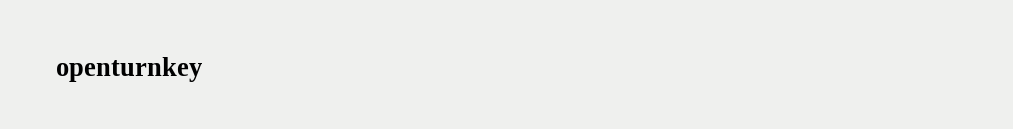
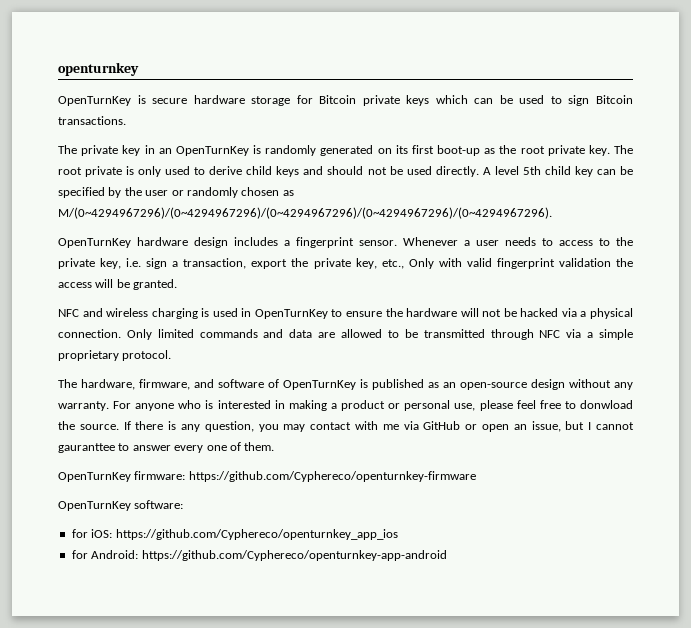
(202, 69) none -> [58,95,634,106] [58,116,126,125] [58,145,634,156] [58,166,633,177] [58,187,294,198] [58,207,552,219] [58,237,633,248] [58,258,633,269] [58,279,178,290] [58,308,633,319] [58,329,634,340] [58,350,172,361] [58,379,633,390] [58,400,634,411] [58,421,634,432] [58,442,275,453] [58,471,476,482] [58,500,184,511] [71,529,398,540] [71,550,447,561] // OpenTurnKey is secure hardware storage for Bitcoin private keys which can be used to sign Bitcoin transactions. // The private key in an OpenTurnKey is randomly generated on its first boot-up as the root private key. The root private is only used to derive child keys and should not be used directly. A level 5th child key can be specified by the user or randomly chosen as M/(0~4294967296)/(0~4294967296)/(0~4294967296)/(0~4294967296)/(0~4294967296). // OpenTurnKey hardware design includes a fingerprint sensor. Whenever a user needs to access to the private key, i.e. sign a transaction, export the private key, etc., Only with valid fingerprint validation the access will be granted. // NFC and wireless charging is used in OpenTurnKey to ensure the hardware will not be hacked via a physical connection. Only limited commands and data are allowed to be transmitted through NFC via a simple proprietary protocol. // The hardware, firmware, and software of OpenTurnKey is published as an open-source design without any warranty. For anyone who is interested in making a product or personal use, please feel free to donwload the source. If there is any question, you may contact with me via GitHub or open an issue, but I cannot gauranttee to answer every one of them. // OpenTurnKey firmware: https://github.com/Cyphereco/openturnkey-firmware // OpenTurnKey software: // for iOS: https://github.com/Cyphereco/openturnkey_app_ios // for Android: https://github.com/Cyphereco/openturnkey-app-android

